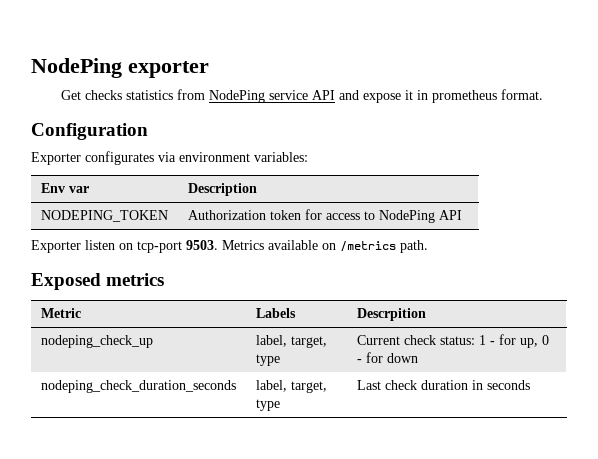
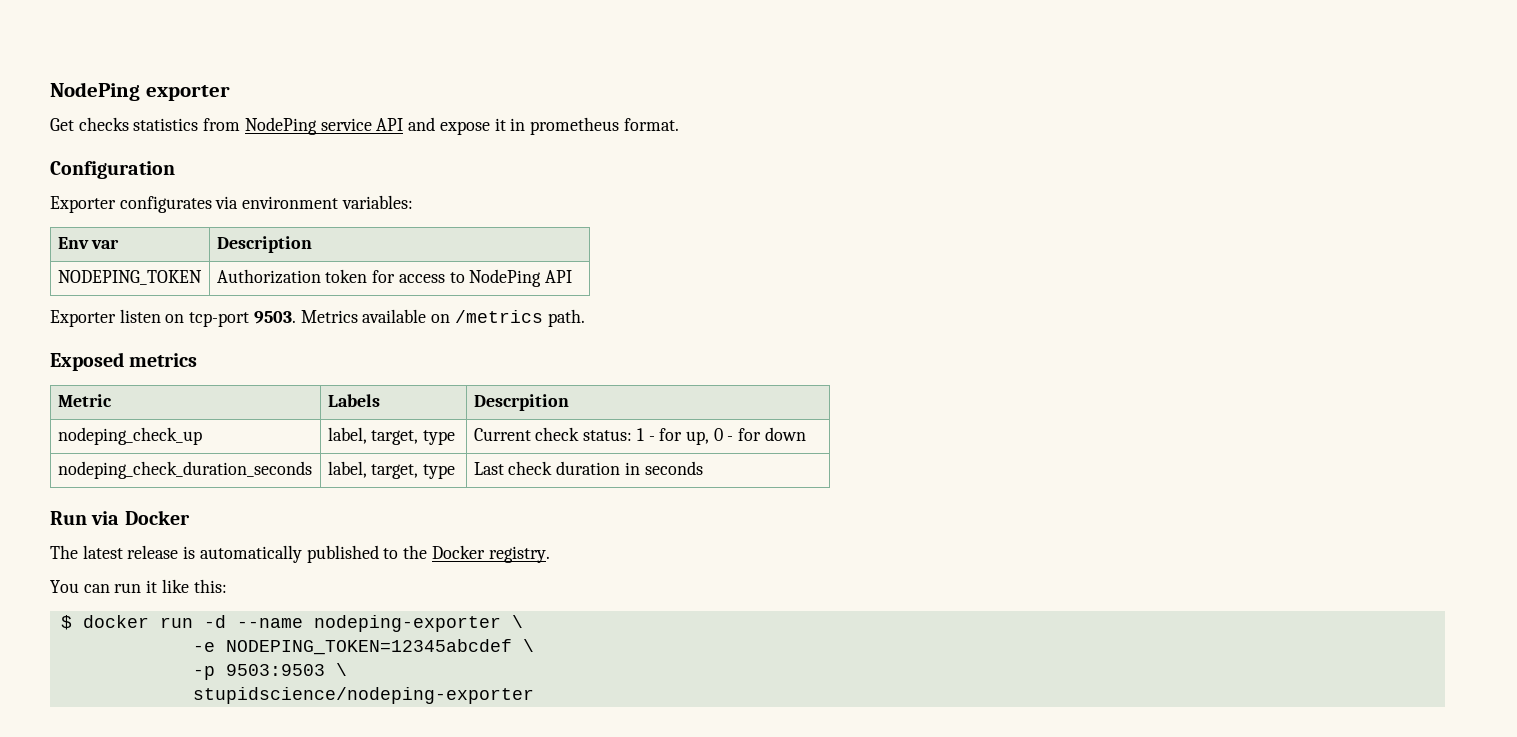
(530, 385) none -> [50,510,190,525] [50,545,550,563] [50,579,227,593] [60,615,523,632] [192,639,534,655] [192,663,347,680] [192,687,534,704] // Run via Docker // The latest release is automatically published to the Docker registry. // You can run it like this: // $ docker run -d --name nodeping-exporter \ // -e NODEPING_TOKEN=12345abcdef \ // -p 9503:9503 \ // stupidscience/nodeping-exporter

